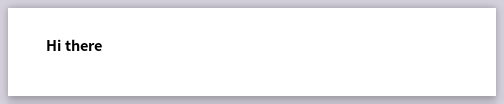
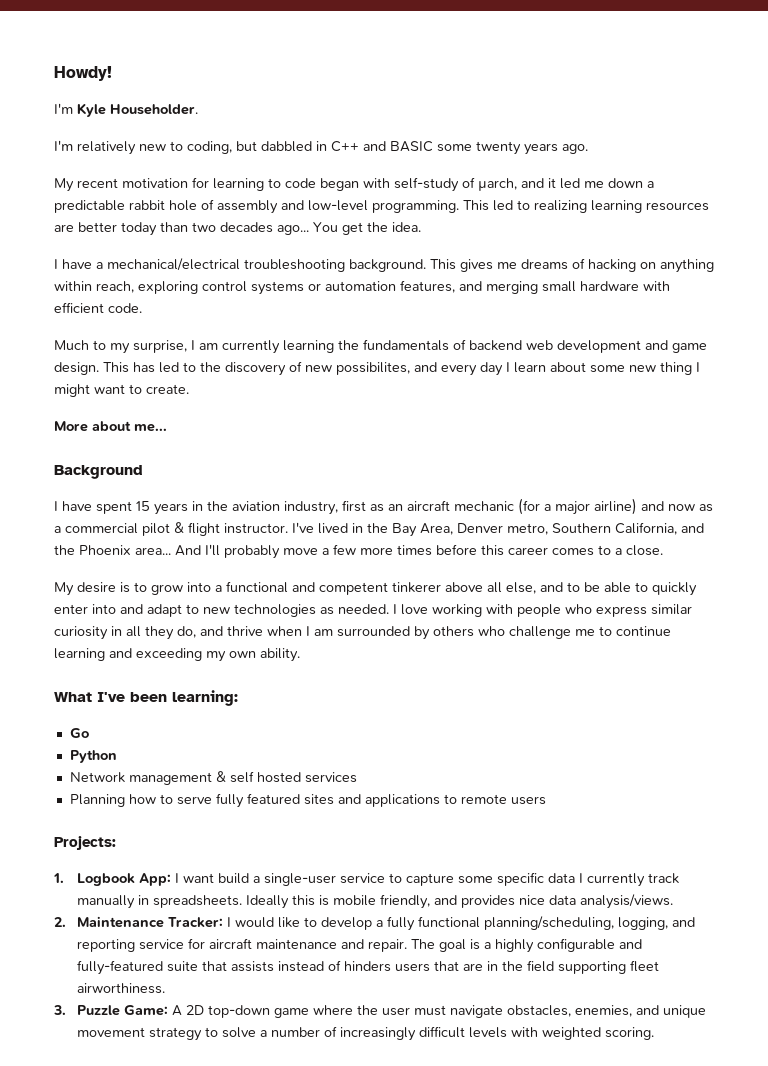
[46,39,102,51] Hi there -> [54,66,112,81] [54,103,198,117] [54,140,588,155] [54,177,654,192] [54,199,709,214] [54,222,421,236] [54,258,714,273] [54,280,670,295] [54,302,142,313] [54,339,707,354] [54,361,700,376] [54,384,189,397] [54,421,167,432] [54,465,143,479] [54,498,713,515] [54,522,704,537] [54,544,663,559] [54,581,697,596] [54,604,692,617] [54,626,671,640] [54,648,300,662] [54,690,238,706] [69,728,89,738] [69,750,117,763] [69,771,357,785] [69,793,546,808] [54,836,116,850] [53,872,680,887] [77,894,674,909] [54,916,696,931] [77,938,643,953] [77,960,660,975] [77,983,166,994] [53,1005,707,1018] [77,1026,655,1041] Howdy! // I'm Kyle Householder. // I'm relatively new to coding, but dabbled in C++ and BASIC some twenty years ago. // My recent motivation for learning to code began with self-study of µarch, and it led me down a predictable rabbit hole of assembly and low-level programming. This led to realizing learning resources are better today than two decades ago... You get the idea. // I have a mechanical/electrical troubleshooting background. This gives me dreams of hacking on anything within reach, exploring control systems or automation features, and merging small hardware with efficient code. // Much to my surprise, I am currently learning the fundamentals of backend web development and game design. This has led to the discovery of new possibilites, and every day I learn about some new thing I might want to create. // More about me... // Background // I have spent 15 years in the aviation industry, first as an aircraft mechanic (for a major airline) and now as a commercial pilot & flight instructor. I've lived in the Bay Area, Denver metro, Southern California, and the Phoenix area... And I'll probably move a few more times before this career comes to a close. // My desire is to grow into a functional and competent tinkerer above all else, and to be able to quickly enter into and adapt to new technologies as needed. I love working with people who express similar curiosity in all they do, and thrive when I am surrounded by others who challenge me to continue learning and exceeding my own ability. // What I've been learning: // Go // Python // Network management & self hosted services // Planning how to serve fully featured sites and applications to remote users // Projects: // 1. Logbook App: I want build a single-user service to capture some specific data I currently track manually in spreadsheets. Ideally this is mobile friendly, and provides nice data analysis/views. // 2. Maintenance Tracker: I would like to develop a fully functional planning/scheduling, logging, and reporting service for aircraft maintenance and repair. The goal is a highly configurable and fully-featured suite that assists instead of hinders users that are in the field supporting fleet airworthiness. // 3. Puzzle Game: A 2D top-down game where the user must navigate obstacles, enemies, and unique movement strategy to solve a number of increasingly difficult levels with weighted scoring.

